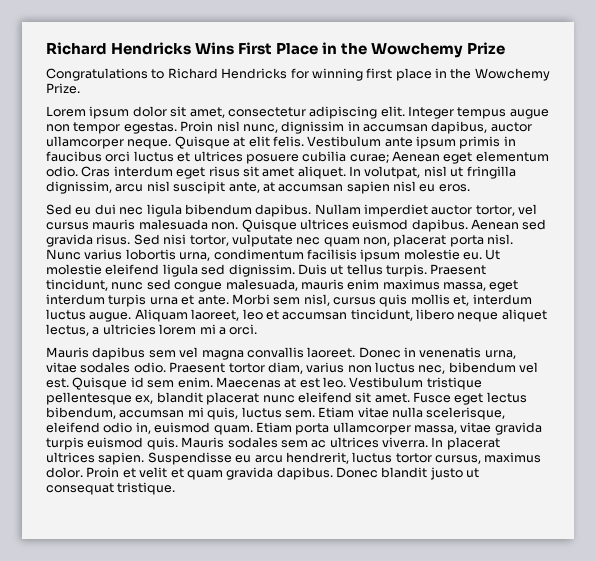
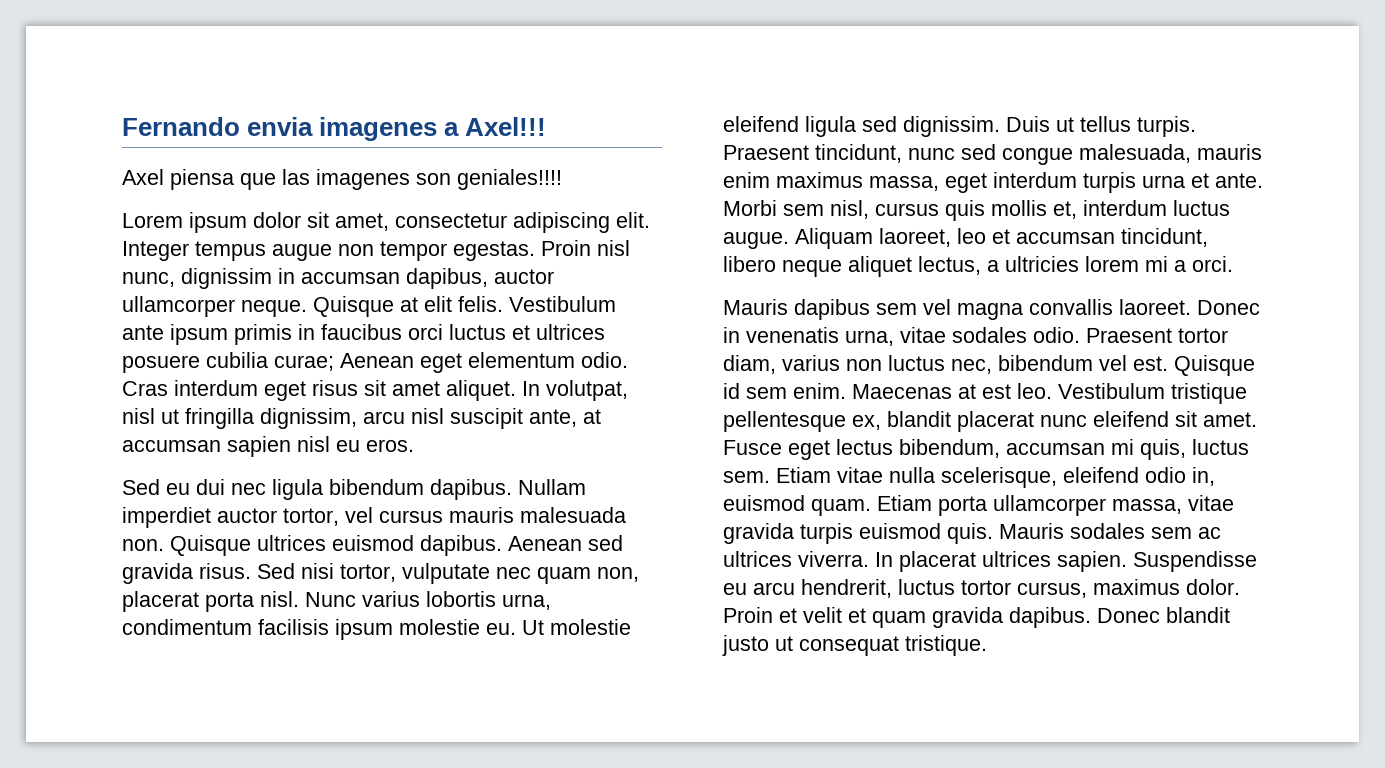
[46,42,506,58] [46,68,550,81] [46,83,80,94] Richard Hendricks Wins First Place in the Wowchemy Prize // Congratulations to Richard Hendricks for winning first place in the Wowchemy Prize. -> [122,117,547,141] [122,169,562,190] Fernando envia imagenes a Axel!!! // Axel piensa que las imagenes son geniales!!!!

